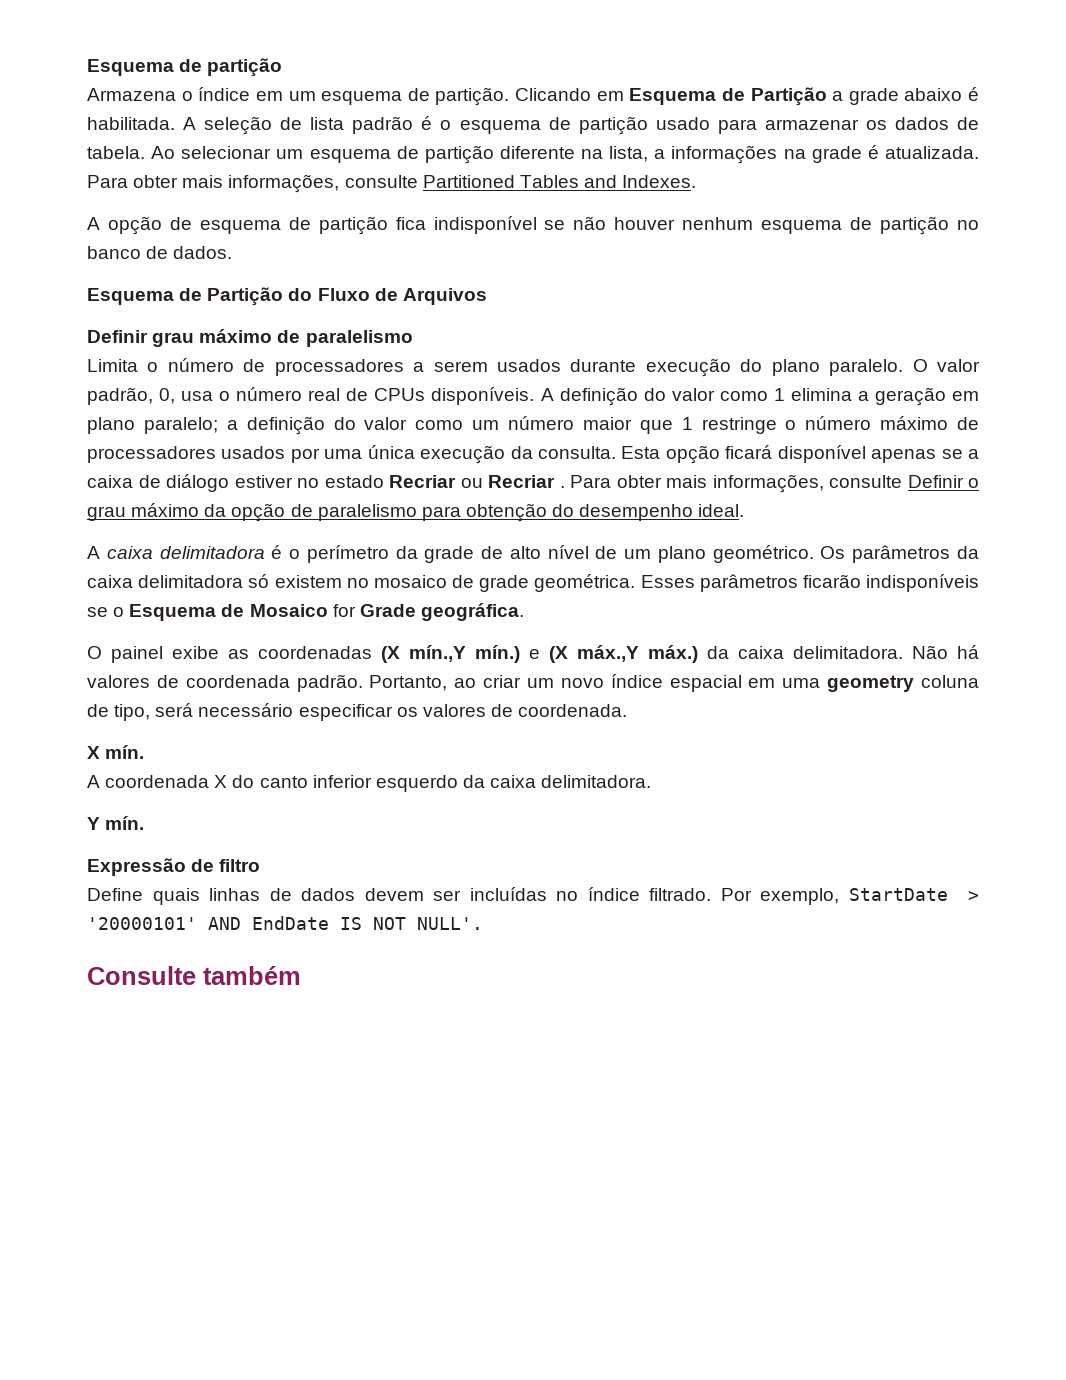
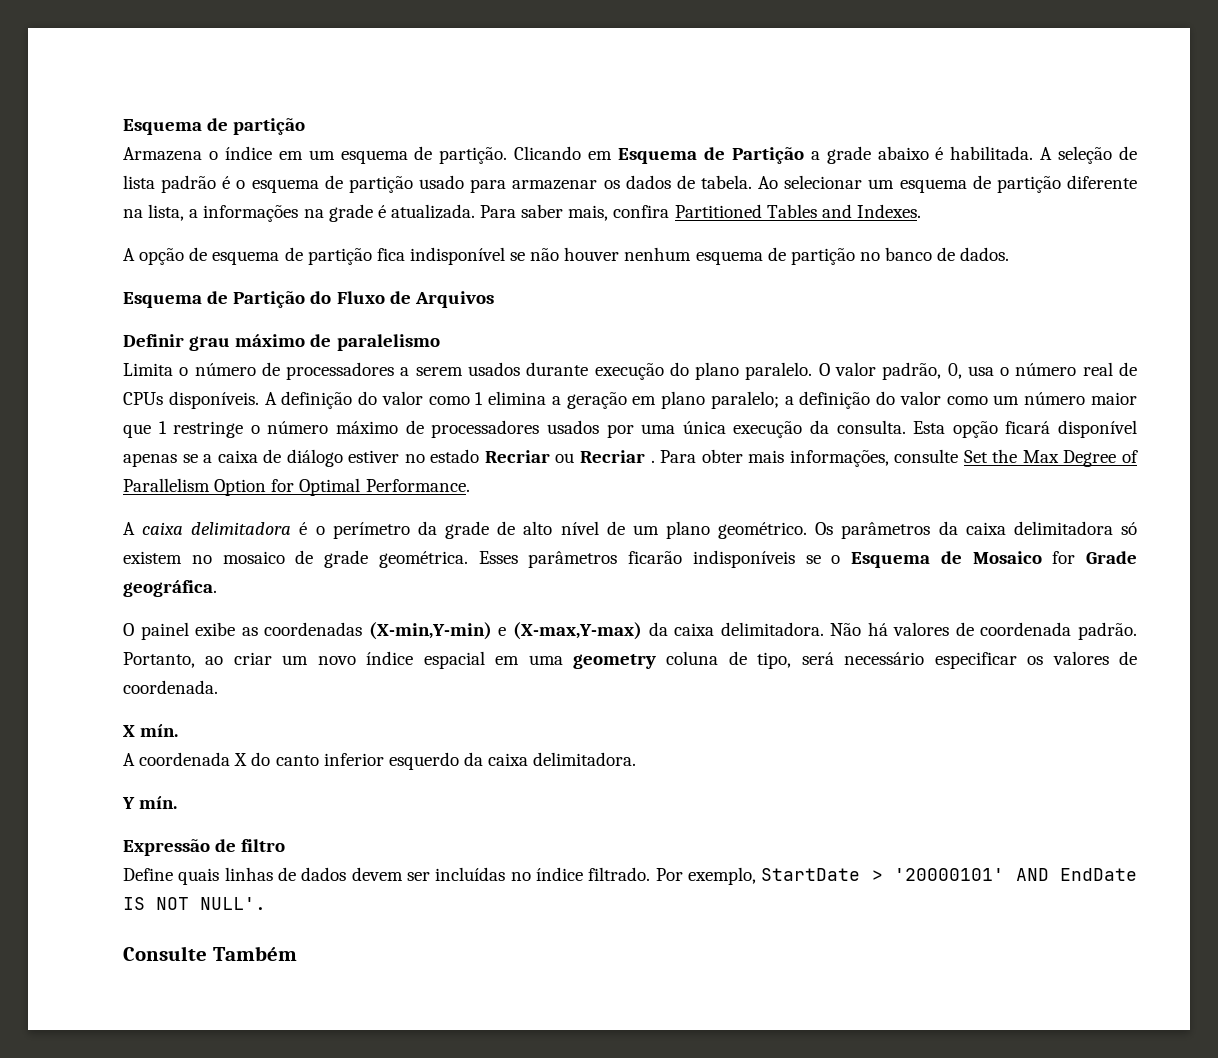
[133,174,418,193] obter mais informações, consulte -> [521,204,670,221] saber mais, confira
[907,475,979,488] [87,503,745,522] Definir o grau máximo da opção de paralelismo para obtenção do desempenho ideal. -> [963,449,1138,467] [123,478,470,496] Set the Max Degree of Parallelism Option for Optimal Performance.
[381,645,698,663] (X mín.,Y mín.) e (X máx.,Y máx.) -> [368,622,642,640] (X-min,Y-min) e (X-max,Y-max)
[203,966,301,985] também -> [212,946,297,961] Também

